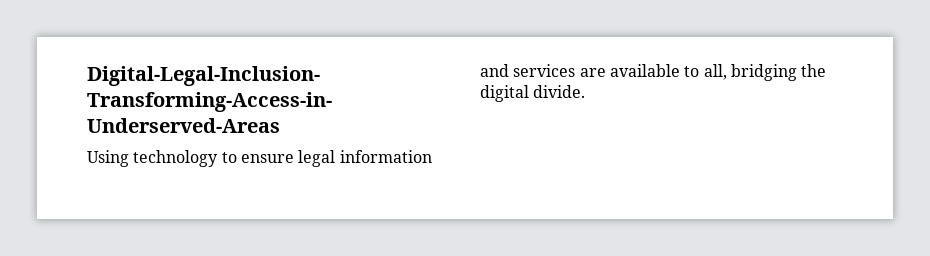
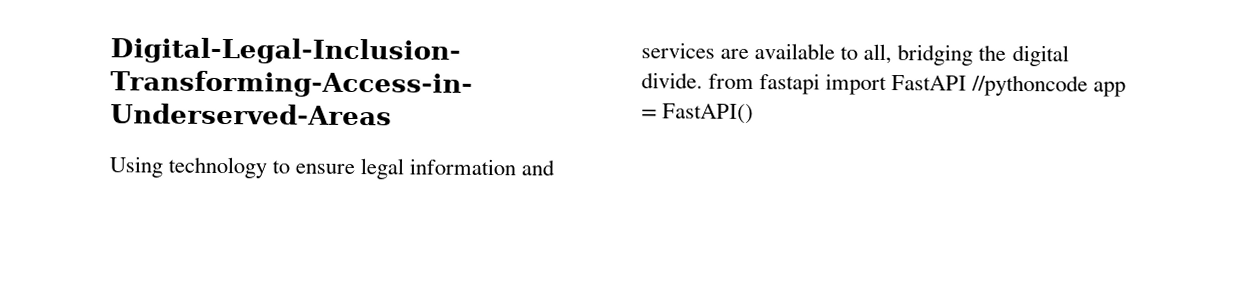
(586, 91) none -> [708,73,1127,97] [641,103,755,125] from fastapi import FastAPI //pythoncode app = FastAPI()

